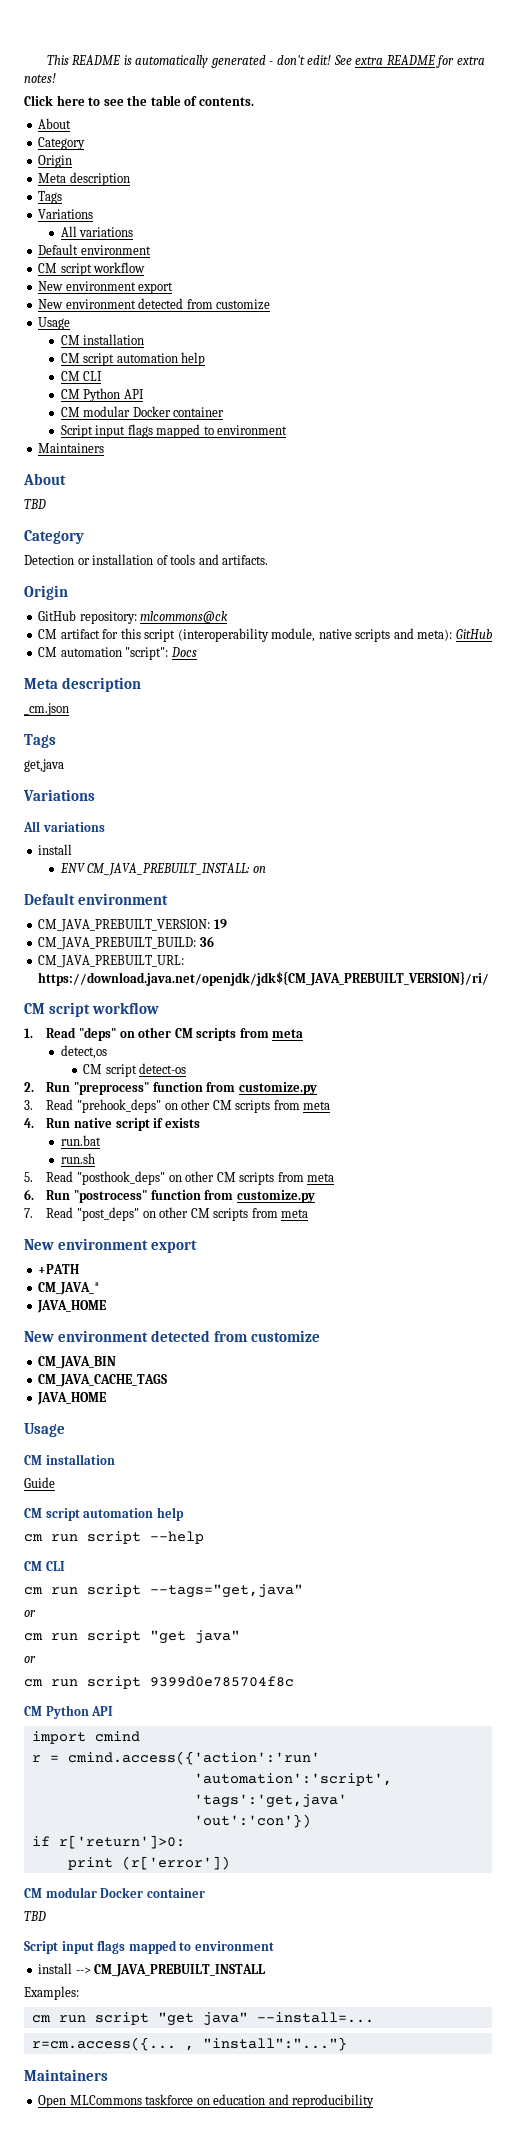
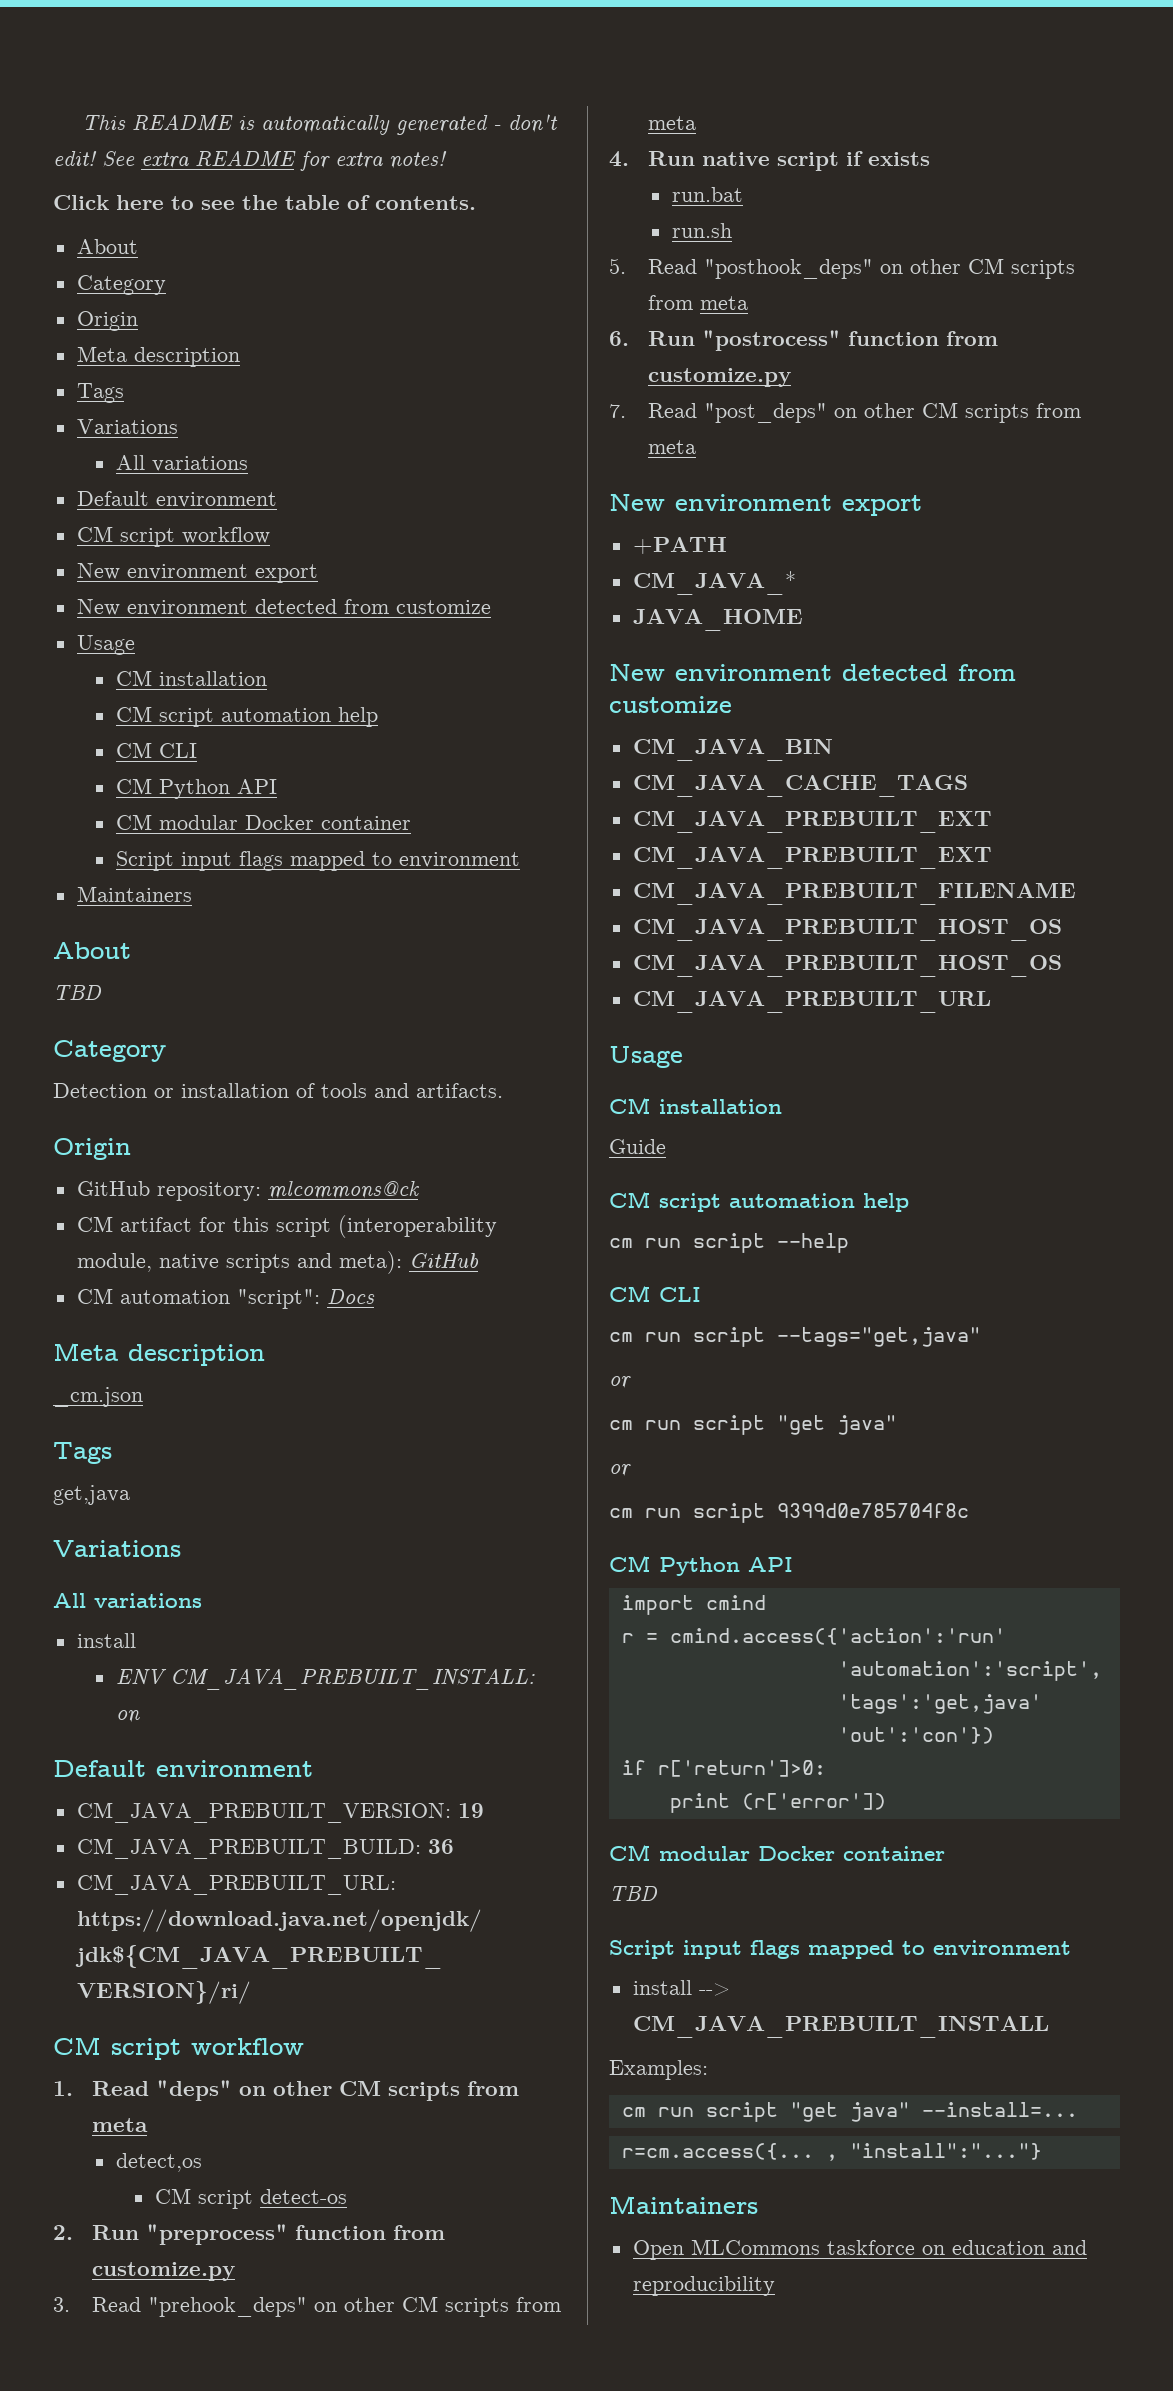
[37,1392,107,1405] JAVA_HOME -> [632,811,992,833] [632,847,992,869] [632,883,1076,905] [632,919,1062,941] [632,955,1062,977] [632,991,991,1013] CM_JAVA_PREBUILT_EXT // CM_JAVA_PREBUILT_EXT // CM_JAVA_PREBUILT_FILENAME // CM_JAVA_PREBUILT_HOST_OS // CM_JAVA_PREBUILT_HOST_OS // CM_JAVA_PREBUILT_URL

